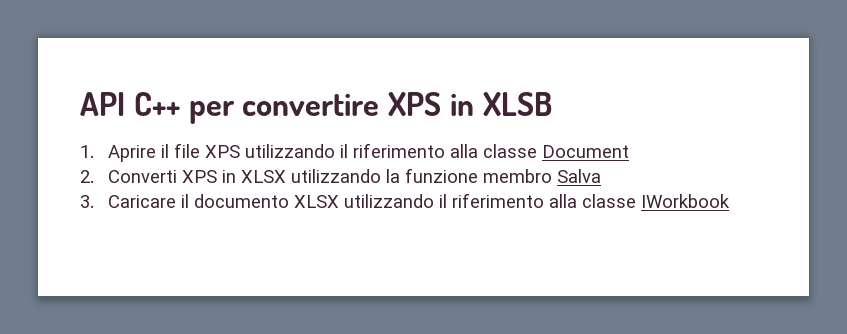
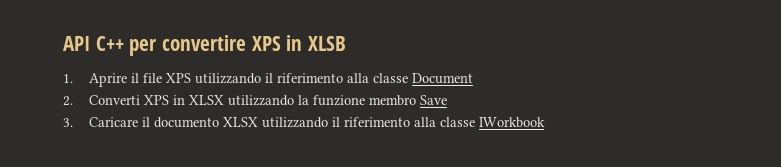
[557,169,602,183] Salva -> [419,95,447,105] Save

